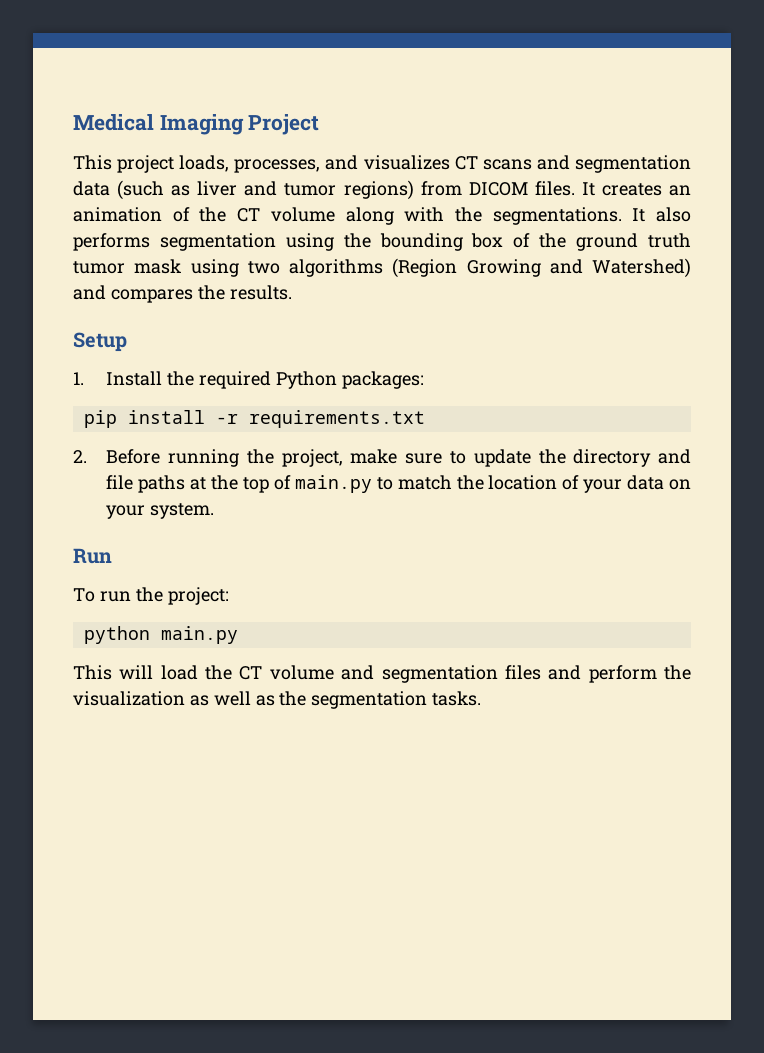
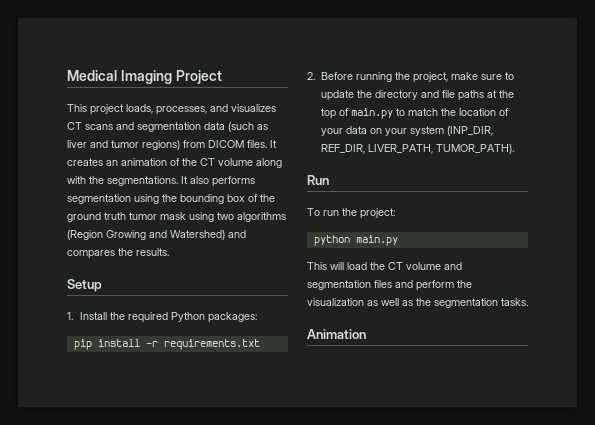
[150,503,215,519] system. -> [409,126,493,136] [320,144,514,154] system (INP_DIR, REF_DIR, LIVER_PATH, TUMOR_PATH).
(482, 698) none -> [307,329,366,339] // Animation

